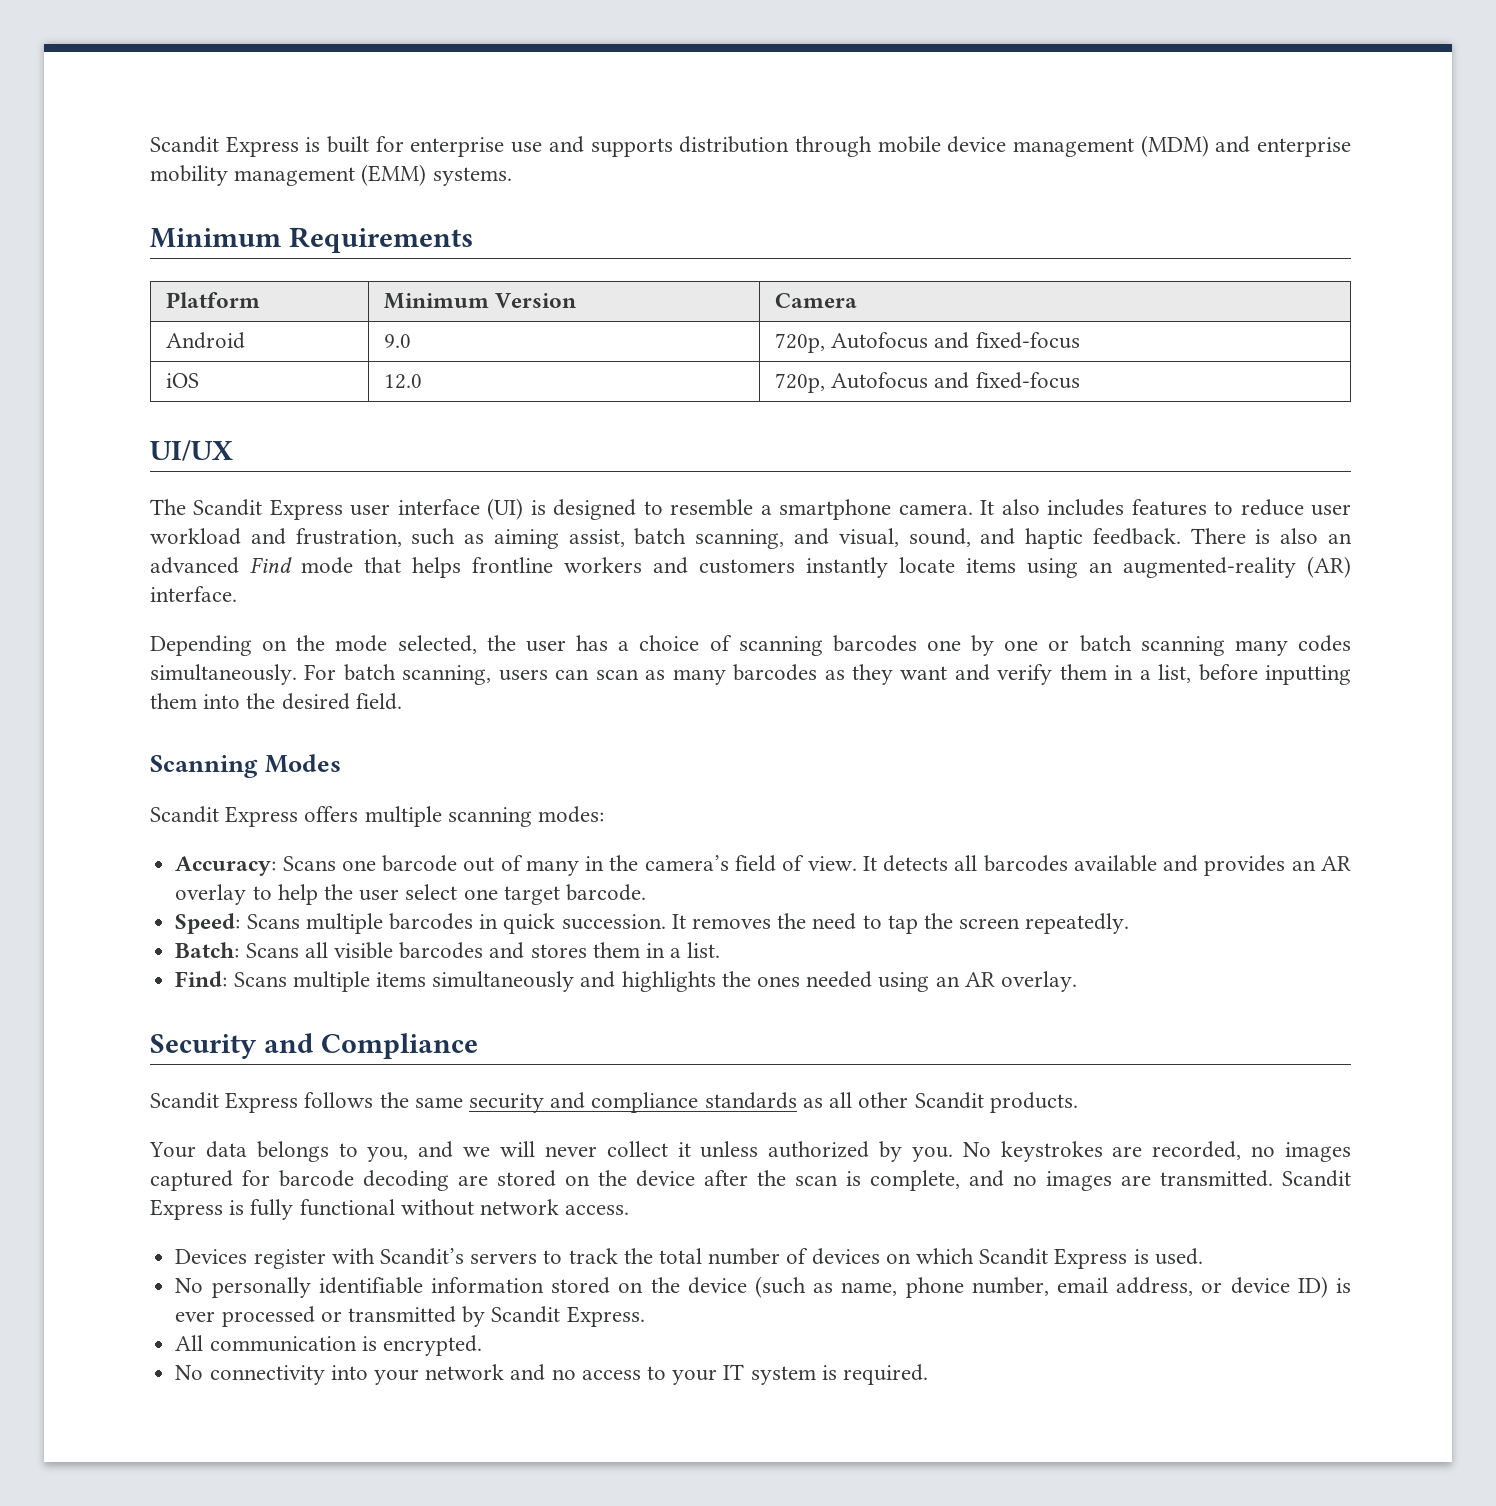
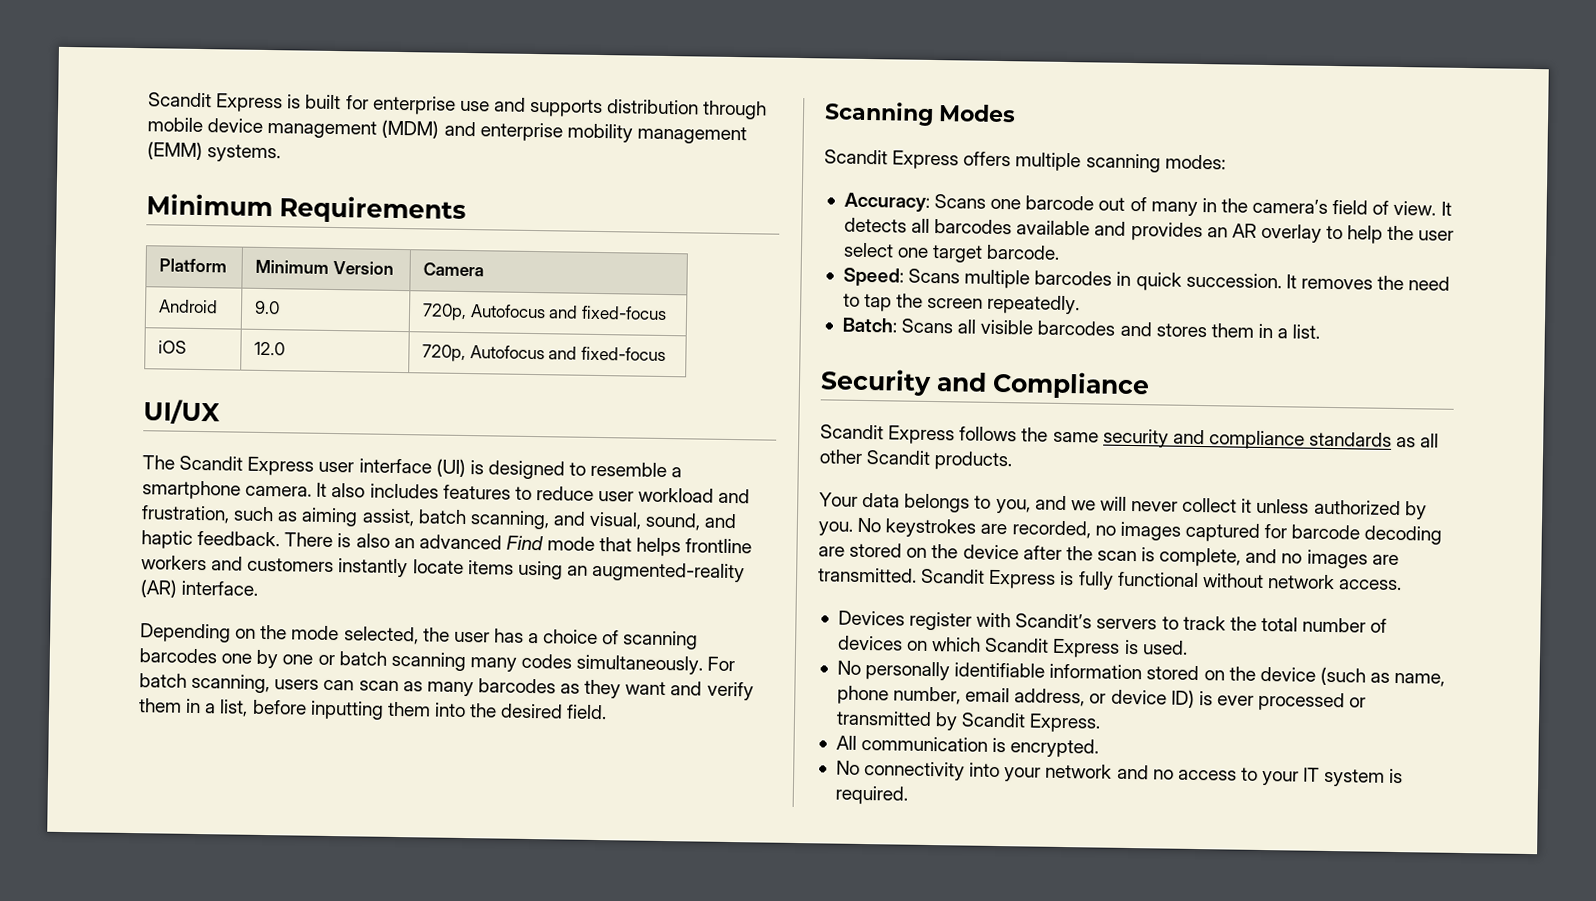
[175,971,1078,992] // Find: Scans multiple items simultaneously and highlights the ones needed using an AR overlay. -> (1321, 331) none

